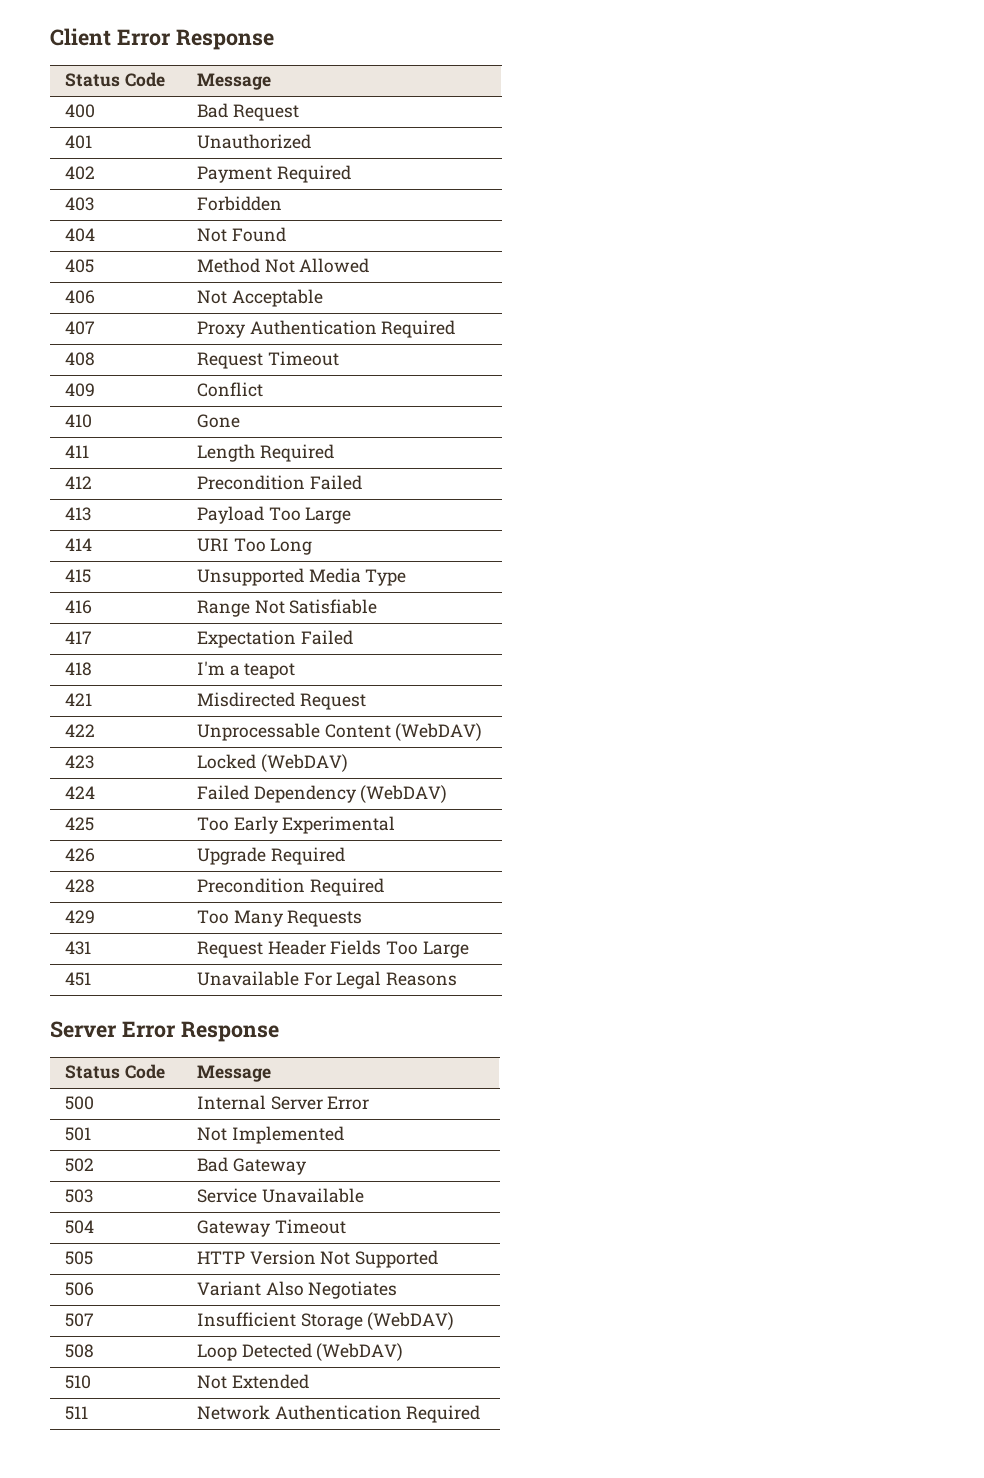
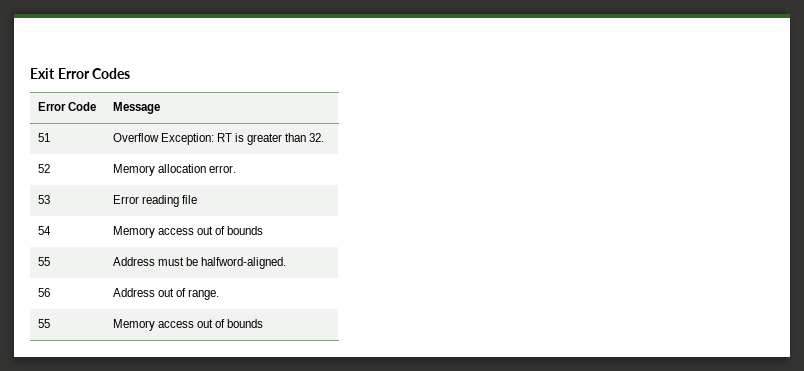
[50,28,274,50] [64,72,165,87] [196,73,271,90] [64,104,95,118] [196,103,299,121] [64,135,92,149] [196,134,311,149] [64,166,95,180] [196,165,351,183] [64,197,94,211] [196,196,282,211] [64,228,95,242] [196,227,286,242] [64,259,94,273] [196,258,370,273] [64,290,95,304] [196,289,323,307] [64,321,95,335] [196,320,456,338] [64,352,95,366] [196,351,339,369] [64,383,95,397] [196,382,263,397] [64,414,92,428] [196,414,240,428] [64,445,89,458] [196,444,334,462] [64,476,92,489] [196,475,362,490] [64,507,91,521] [196,506,352,524] [64,538,92,551] [196,538,313,555] [64,569,91,583] [196,568,407,586] [64,600,92,614] [196,599,378,617] [64,631,92,644] [196,630,353,648] [64,662,92,676] [196,661,296,679] [64,693,92,706] [196,692,366,710] [64,724,95,737] [196,723,483,741] [64,755,94,769] [196,754,348,772] [64,786,95,799] [196,785,448,803] [64,817,94,831] [196,816,396,834] [64,848,95,862] [196,847,345,865] [64,879,95,893] [196,878,384,896] [64,910,95,924] [196,910,363,927] [64,941,91,955] [196,940,469,958] [64,972,91,986] [196,971,458,989] [50,1021,279,1042] [64,1064,165,1079] [196,1065,271,1082] [64,1096,94,1110] [196,1095,370,1110] [64,1127,91,1141] [196,1126,344,1144] [64,1158,94,1172] [196,1157,306,1175] [64,1189,93,1203] [196,1188,364,1203] [64,1220,94,1234] [196,1219,346,1237] [64,1251,93,1265] [196,1250,439,1268] [64,1282,94,1296] [196,1281,398,1299] [64,1313,94,1327] [196,1312,455,1330] [64,1344,94,1358] [196,1343,404,1361] [64,1375,91,1389] [196,1374,309,1389] [64,1406,88,1420] [196,1405,481,1423] Client Error Response // Status Code | Message // 400 | Bad Request // 401 | Unauthorized // 402 | Payment Required // 403 | Forbidden // 404 | Not Found // 405 | Method Not Allowed // 406 | Not Acceptable // 407 | Proxy Authentication Required // 408 | Request Timeout // 409 | Conflict // 410 | Gone // 411 | Length Required // 412 | Precondition Failed // 413 | Payload Too Large // 414 | URI Too Long // 415 | Unsupported Media Type // 416 | Range Not Satisfiable // 417 | Expectation Failed // 418 | I'm a teapot // 421 | Misdirected Request // 422 | Unprocessable Content (WebDAV) // 423 | Locked (WebDAV) // 424 | Failed Dependency (WebDAV) // 425 | Too Early Experimental // 426 | Upgrade Required // 428 | Precondition Required // 429 | Too Many Requests // 431 | Request Header Fields Too Large // 451 | Unavailable For Legal Reasons // Server Error Response // Status Code | Message // 500 | Internal Server Error // 501 | Not Implemented // 502 | Bad Gateway // 503 | Service Unavailable // 504 | Gateway Timeout // 505 | HTTP Version Not Supported // 506 | Variant Also Negotiates // 507 | Insufficient Storage (WebDAV) // 508 | Loop Detected (WebDAV) // 510 | Not Extended // 511 | Network Authentication Required -> [30,68,131,79] [37,102,96,111] [112,102,160,114] [37,133,50,142] [112,133,325,145] [37,164,50,173] [112,164,236,176] [37,195,50,204] [112,195,197,207] [37,226,51,235] [112,226,264,238] [37,257,50,266] [112,257,287,269] [37,288,50,297] [112,288,220,300] [37,319,50,328] [112,319,264,331] Exit Error Codes // Error Code | Message // 51 | Overflow Exception: RT is greater than 32. // 52 | Memory allocation error. // 53 | Error reading file // 54 | Memory access out of bounds // 55 | Address must be halfword-aligned. // 56 | Address out of range. // 55 | Memory access out of bounds

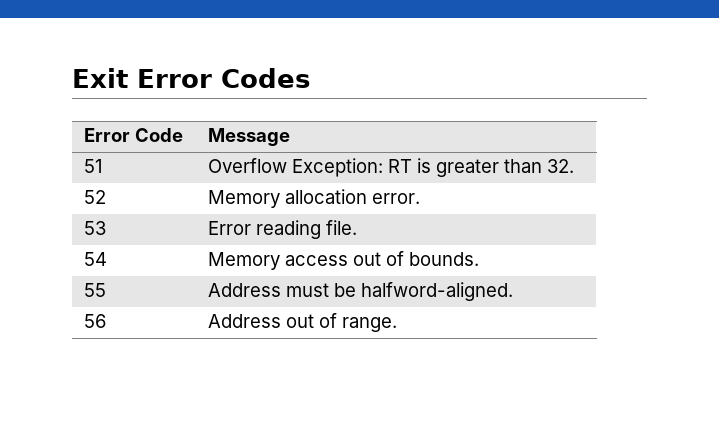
[181,195,197,204] file -> [325,220,357,235] file.
[227,226,264,235] bounds -> [408,252,479,266] bounds.
[37,319,50,328] [112,319,264,331] // 55 | Memory access out of bounds -> (397, 324) none

